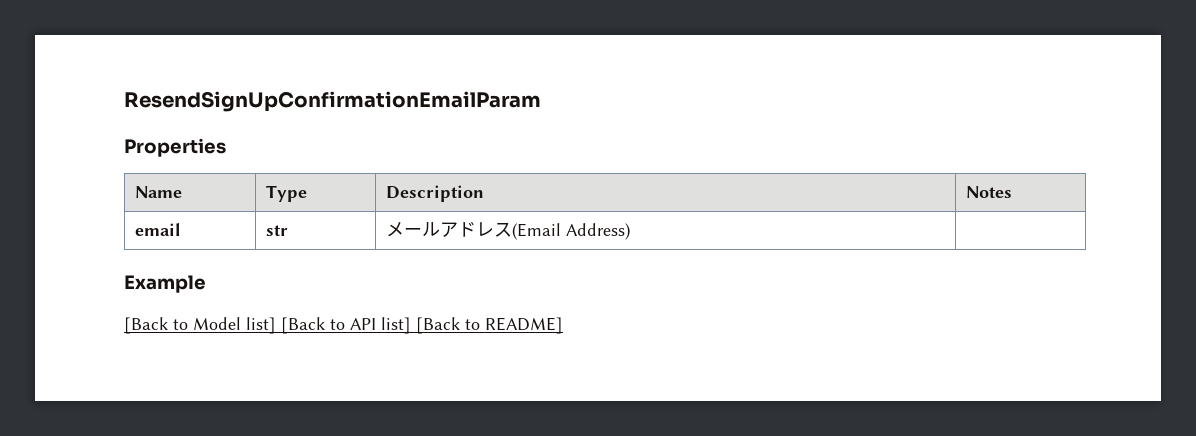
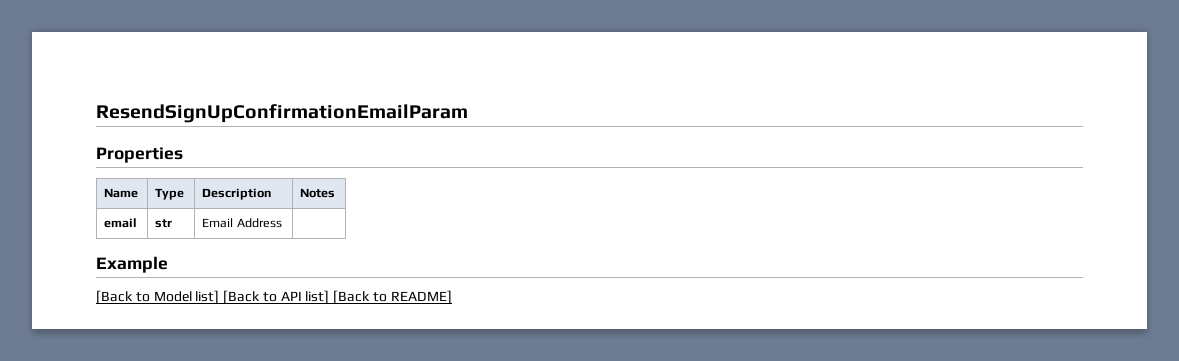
[385,222,630,240] メールアドレス(Email Address) -> [202,218,282,228] Email Address

